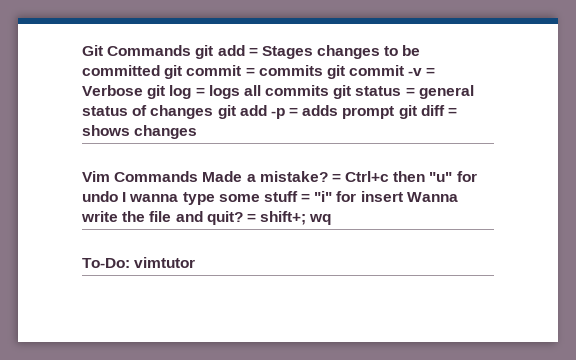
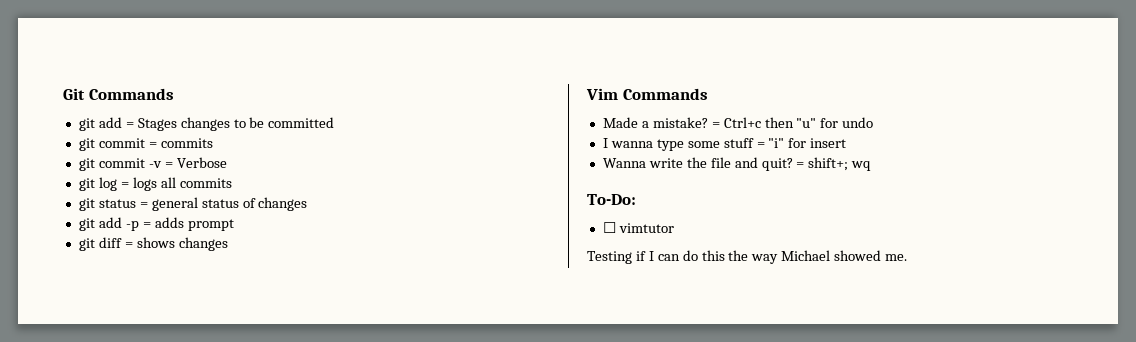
(192, 50) none -> (174, 94) //
(160, 70) none -> (335, 122) //
(323, 70) none -> (213, 143) //
(143, 90) none -> (227, 162) //
(330, 90) none -> (232, 183) //
(214, 112) none -> (308, 204) //
(395, 112) none -> (234, 225) //
(199, 176) none -> (708, 94) //
(118, 196) none -> (874, 122) //
(403, 196) none -> (847, 143) //
(130, 263) none -> [602,222,616,233] // ☐
(196, 262) none -> [587,250,908,264] // Testing if I can do this the way Michael showed me.

